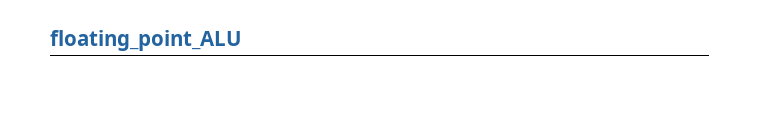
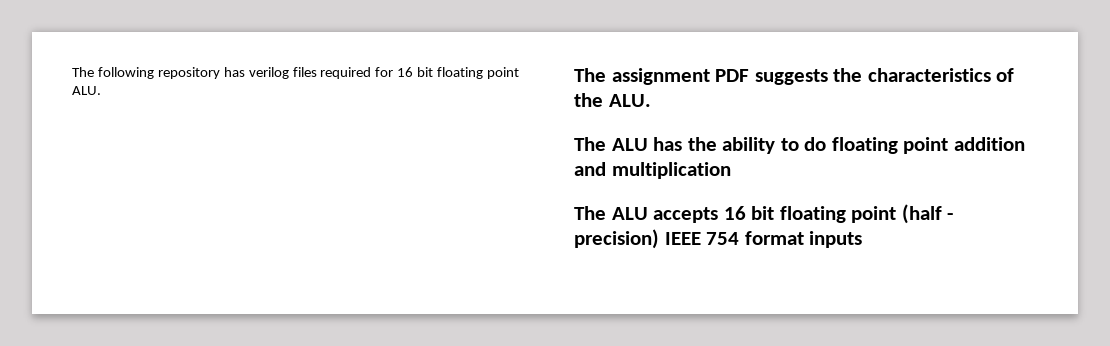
[50,30,242,51] floating_point_ALU -> [72,67,520,79] [72,86,101,95] [574,68,1015,85] [574,93,651,107] [574,137,1025,154] [574,162,731,179] [574,204,954,224] [574,229,863,249] The following repository has verilog files required for 16 bit floating point ALU. // The assignment PDF suggests the characteristics of the ALU. // The ALU has the ability to do floating point addition and multiplication // The ALU accepts 16 bit floating point (half - precision) IEEE 754 format inputs

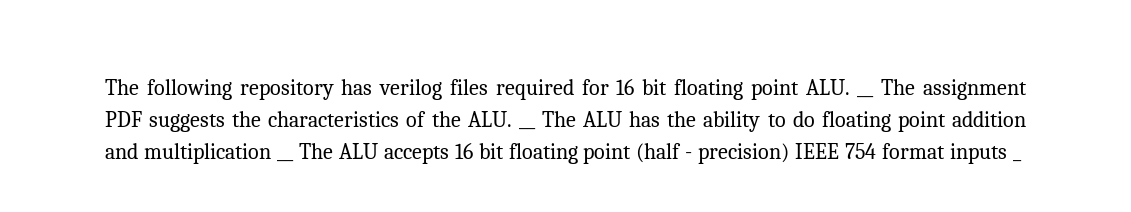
(101, 90) // -> [857,95,875,98] __
(651, 100) // -> [518,127,536,130] __
(731, 170) // -> [276,159,294,162] __
(863, 239) none -> [1012,159,1022,162] _

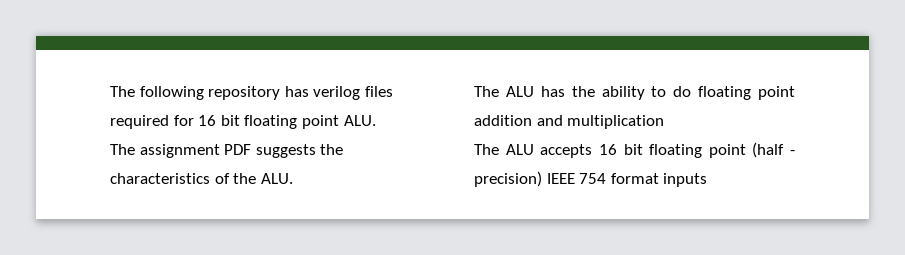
[857,95,875,98] __ -> (376, 120) //
[518,127,536,130] __ -> (293, 178) //
[276,159,294,162] __ -> (665, 122) //
[1012,159,1022,162] _ -> (708, 180) none

